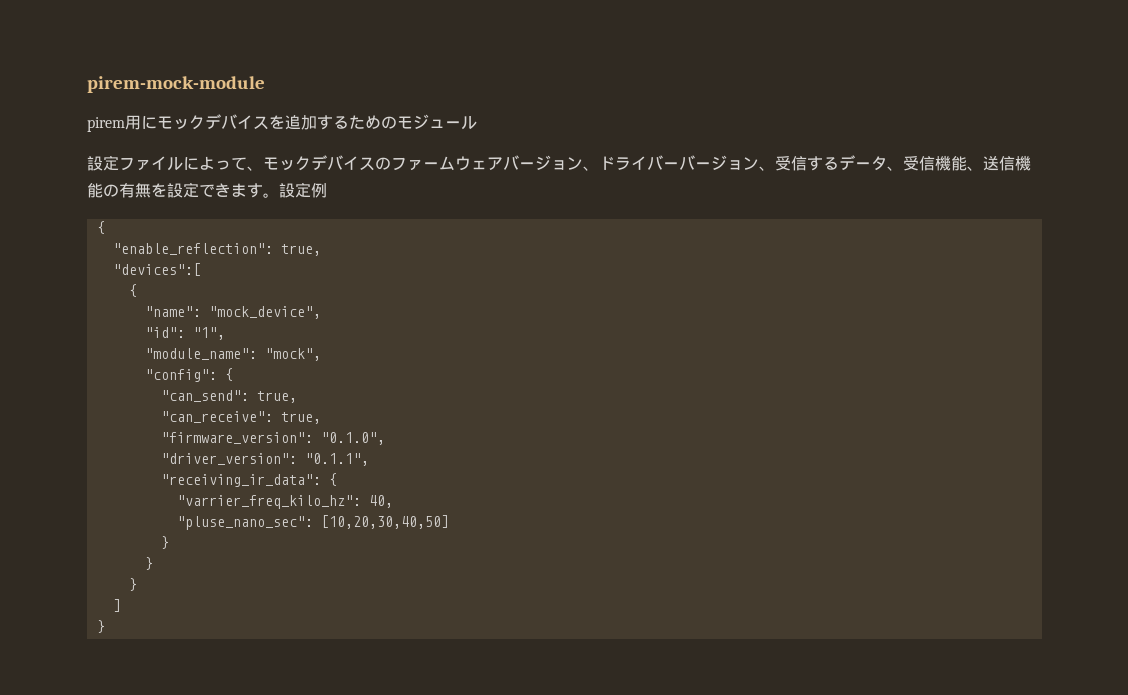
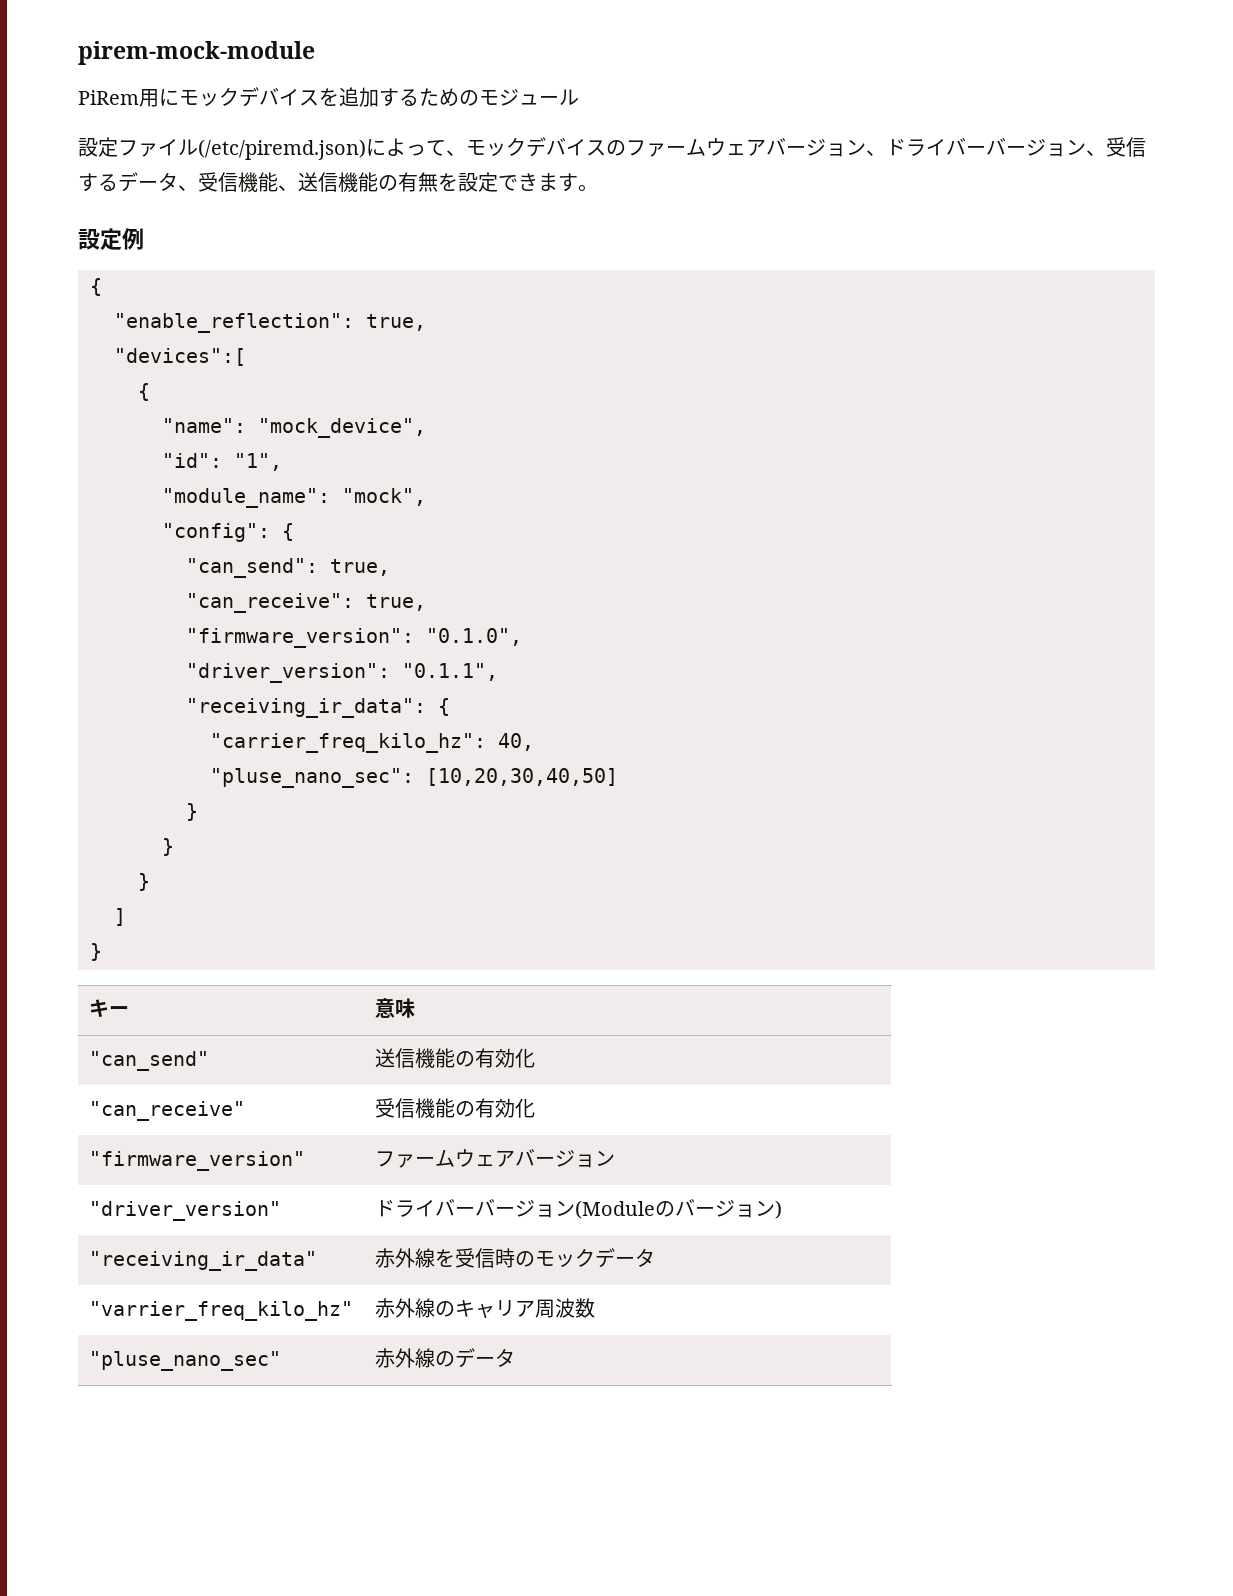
[87,117,125,132] pirem -> [78,90,139,105] PiRem
(183, 164) none -> [198,139,366,160] (/etc/piremd.json)
(279, 195) none -> (598, 188) //
[176,495,361,509] "varrier_freq_kilo_hz": -> [210,733,486,753] "carrier_freq_kilo_hz":
(105, 626) none -> [88,999,129,1017] [374,998,415,1018] [88,1051,209,1071] [374,1048,535,1068] [88,1101,245,1121] [374,1098,535,1118] [88,1151,305,1171] [374,1149,615,1168] [88,1201,281,1221] [374,1199,782,1219] [88,1251,317,1271] [374,1248,655,1268] [88,1301,353,1321] [374,1298,595,1318] [88,1351,281,1371] [374,1348,515,1368] // キー | 意味 // "can_send" | 送信機能の有効化 // "can_receive" | 受信機能の有効化 // "firmware_version" | ファームウェアバージョン // "driver_version" | ドライバーバージョン(Moduleのバージョン) // "receiving_ir_data" | 赤外線を受信時のモックデータ // "varrier_freq_kilo_hz" | 赤外線のキャリア周波数 // "pluse_nano_sec" | 赤外線のデータ

